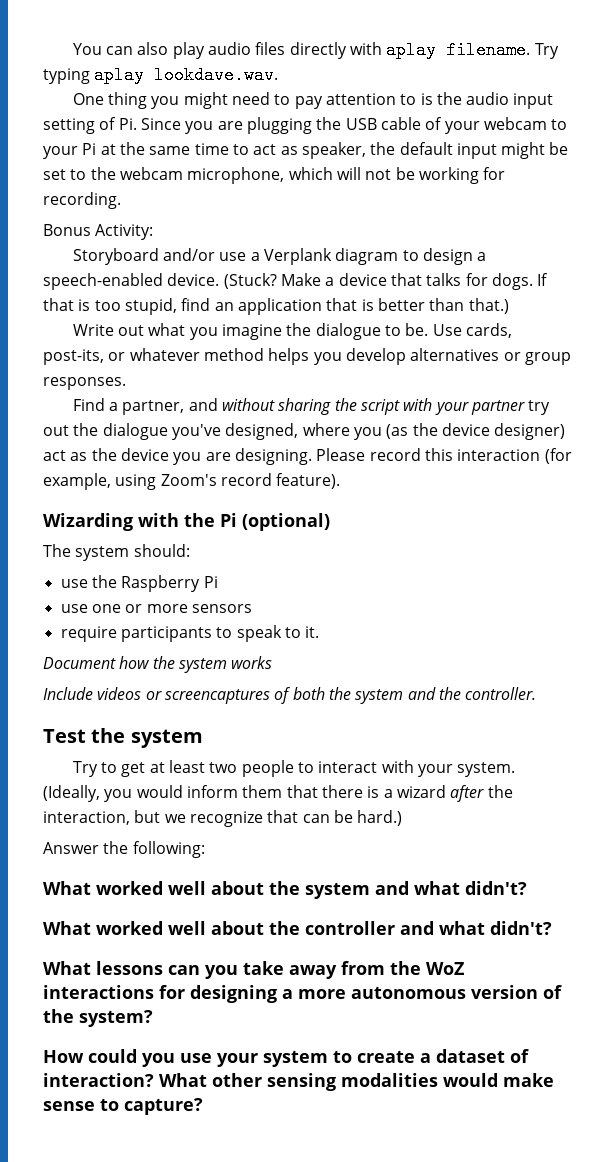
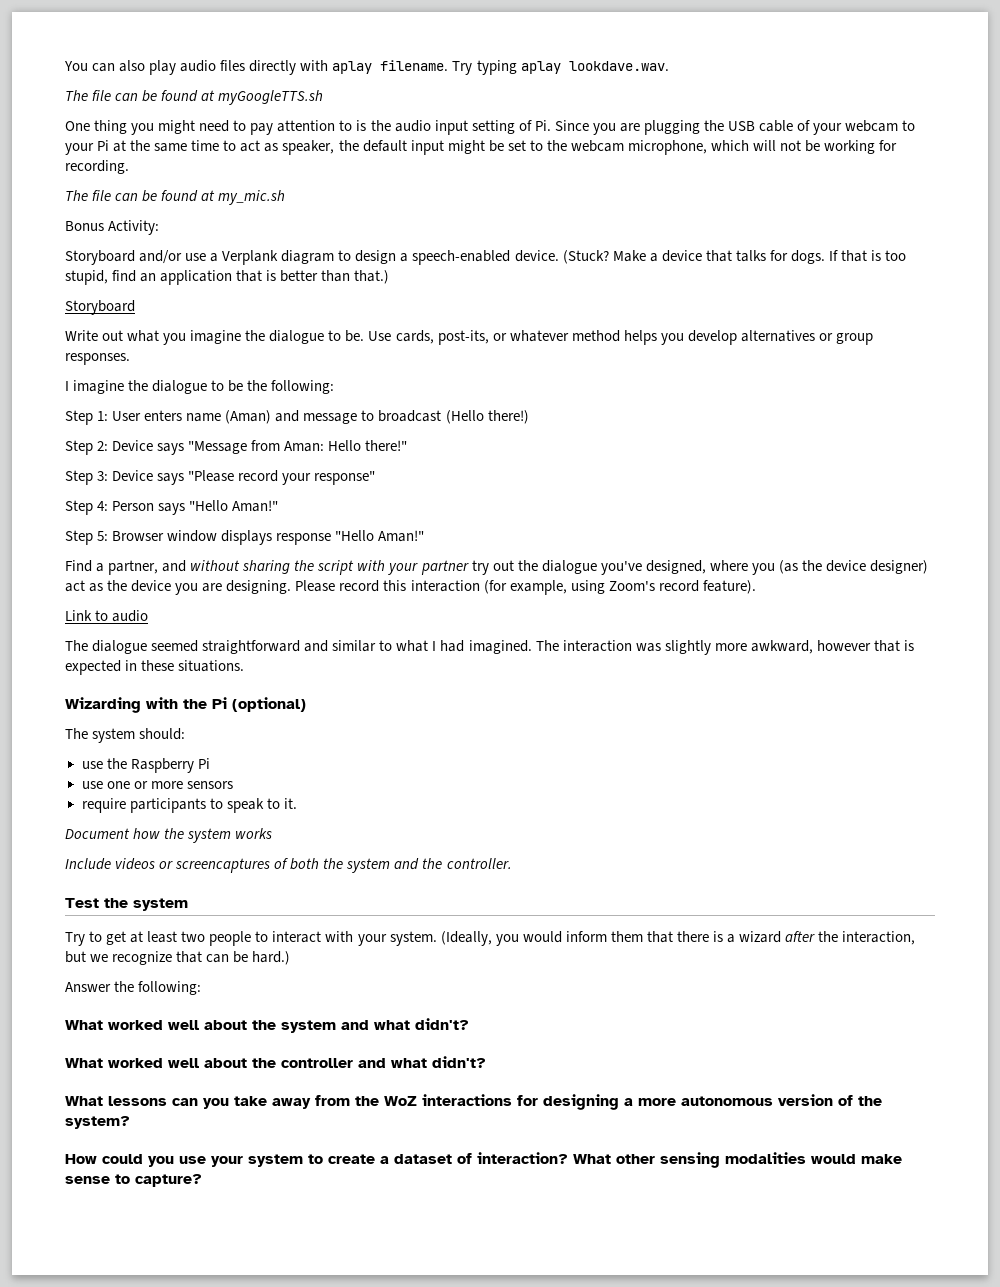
(279, 75) none -> [65,90,324,105] // The file can be found at myGoogleTTS.sh
(121, 200) none -> [65,190,286,205] // The file can be found at my_mic.sh
(509, 306) none -> [65,300,135,315] // Storyboard
(126, 383) none -> [65,380,335,394] [65,410,529,425] [65,440,408,455] [65,470,376,485] [65,500,279,515] [65,530,425,545] // I imagine the dialogue to be the following: // Step 1: User enters name (Aman) and message to broadcast (Hello there!) // Step 2: Device says "Message from Aman: Hello there!" // Step 3: Device says "Please record your response" // Step 4: Person says "Hello Aman!" // Step 5: Browser window displays response "Hello Aman!"
(341, 481) none -> [65,610,149,622] [65,640,914,655] [65,660,245,675] // Link to audio // The dialogue seemed straightforward and similar to what I had imagined. The interaction was slightly more awkward, however that is expected in these situations.

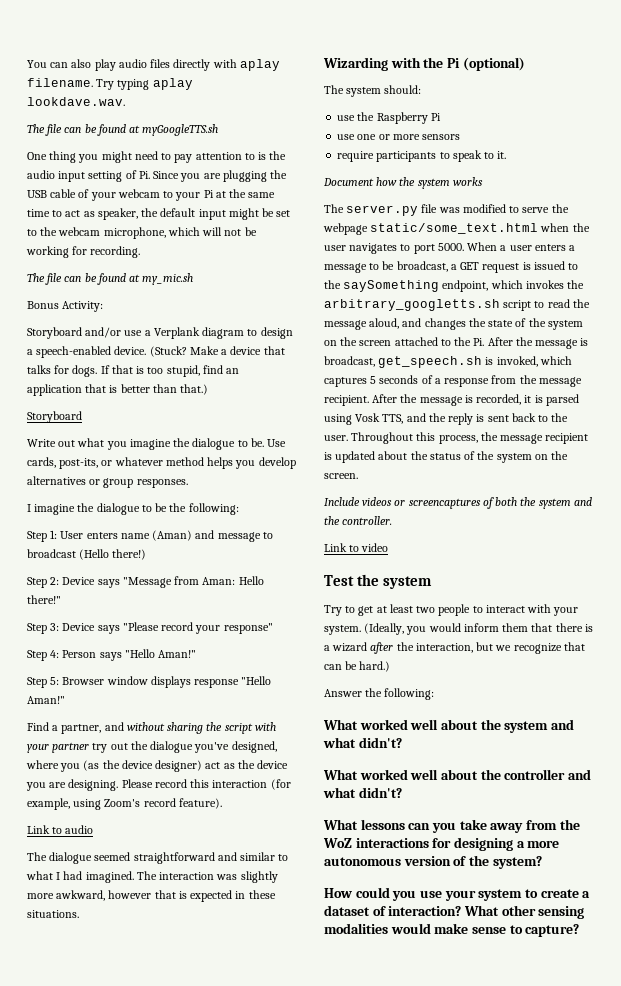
(273, 833) none -> [324,204,569,216] [323,223,590,235] [324,242,576,254] [324,261,579,273] [324,280,585,292] [324,299,590,311] [324,318,583,330] [324,337,589,349] [324,356,572,368] [324,375,582,387] [324,394,579,406] [324,413,569,425] [324,432,589,444] [324,451,569,463] [324,473,358,479] // The server.py file was modified to serve the webpage static/some_text.html when the user navigates to port 5000. When a user enters a message to be broadcast, a GET request is issued to the saySomething endpoint, which invokes the arbitrary_googletts.sh script to read the message aloud, and changes the state of the system on the screen attached to the Pi. After the message is broadcast, get_speech.sh is invoked, which captures 5 seconds of a response from the message recipient. After the message is recorded, it is parsed using Vosk TTS, and the reply is sent back to the user. Throughout this process, the message recipient is updated about the status of the system on the screen.
(512, 863) none -> [324,543,389,552] // Link to video

